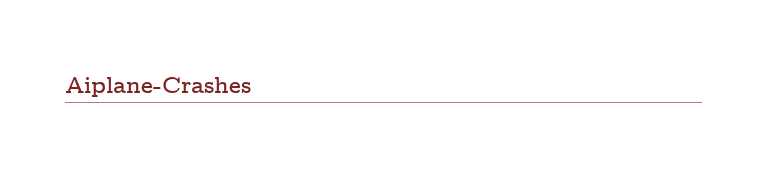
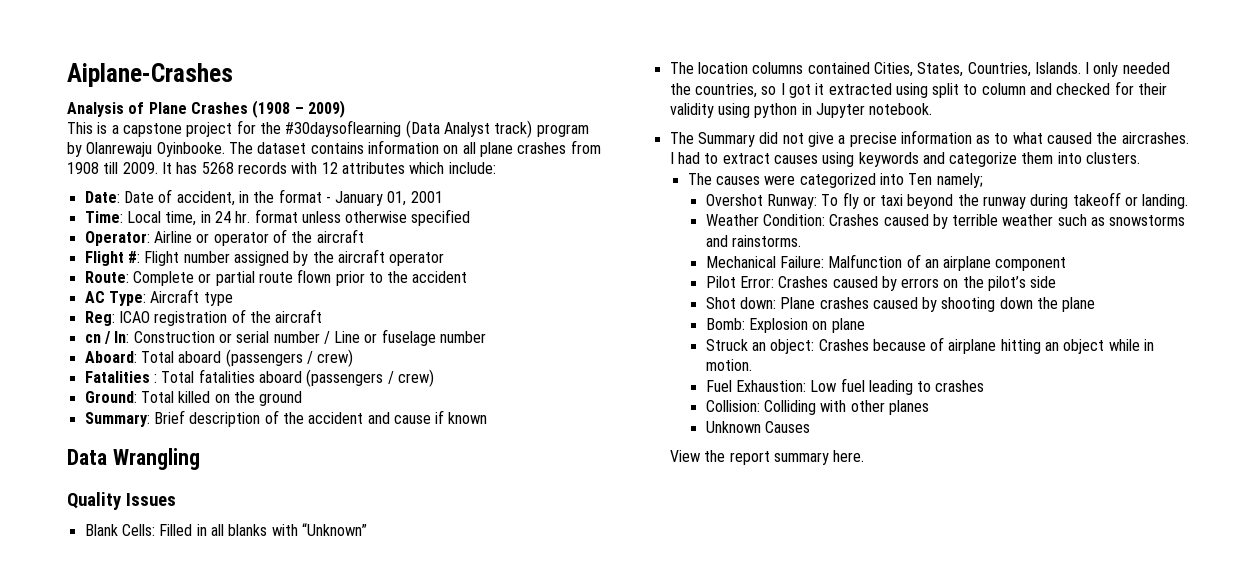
(251, 87) none -> [67,100,345,118] [67,120,589,138] [67,140,601,157] [67,162,496,174] [84,189,443,206] [84,209,471,226] [84,229,364,246] [84,249,445,266] [84,269,468,286] [84,289,233,306] [84,309,323,326] [84,329,487,346] [84,349,354,367] [84,369,434,387] [84,391,303,406] [84,410,488,427] [67,448,200,470] [67,492,176,510] [84,523,367,536] [669,62,1170,77] [669,81,1168,98] [669,103,933,118] [669,130,1189,147] [669,152,1141,167] [687,173,983,188] [705,192,1189,209] [705,214,1186,229] [705,235,801,247] [705,254,1067,271] [705,276,1057,291] [705,297,1096,312] [705,318,865,333] [705,337,1155,354] [705,359,752,371] [705,378,985,395] [705,400,929,415] [705,421,810,433] [669,450,865,465] // Analysis of Plane Crashes (1908 – 2009) // This is a capstone project for the #30daysoflearning (Data Analyst track) program by Olanrewaju Oyinbooke. The dataset contains information on all plane crashes from 1908 till 2009. It has 5268 records with 12 attributes which include: // Date: Date of accident, in the format - January 01, 2001 // Time: Local time, in 24 hr. format unless otherwise specified // Operator: Airline or operator of the aircraft // Flight #: Flight number assigned by the aircraft operator // Route: Complete or partial route flown prior to the accident // AC Type: Aircraft type // Reg: ICAO registration of the aircraft // cn / ln: Construction or serial number / Line or fuselage number // Aboard: Total aboard (passengers / crew) // Fatalities : Total fatalities aboard (passengers / crew) // Ground: Total killed on the ground // Summary: Brief description of the accident and cause if known // Data Wrangling // Quality Issues // Blank Cells: Filled in all blanks with “Unknown” // The location columns contained Cities, States, Countries, Islands. I only needed the countries, so I got it extracted using split to column and checked for their validity using python in Jupyter notebook. // The Summary did not give a precise information as to what caused the aircrashes. I had to extract causes using keywords and categorize them into clusters. // The causes were categorized into Ten namely; // Overshot Runway: To fly or taxi beyond the runway during takeoff or landing. // Weather Condition: Crashes caused by terrible weather such as snowstorms and rainstorms. // Mechanical Failure: Malfunction of an airplane component // Pilot Error: Crashes caused by errors on the pilot’s side // Shot down: Plane crashes caused by shooting down the plane // Bomb: Explosion on plane // Struck an object: Crashes because of airplane hitting an object while in motion. // Fuel Exhaustion: Low fuel leading to crashes // Collision: Colliding with other planes // Unknown Causes // View the report summary here.

